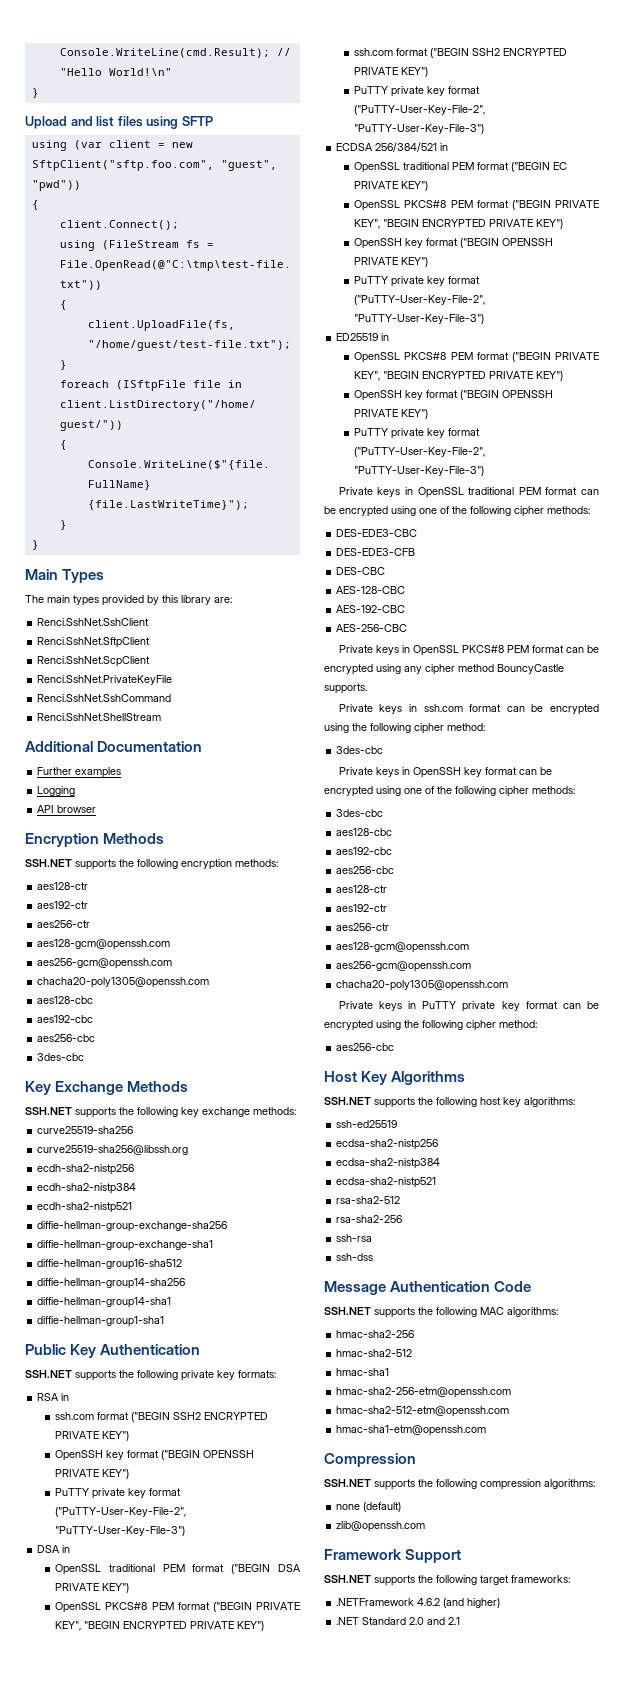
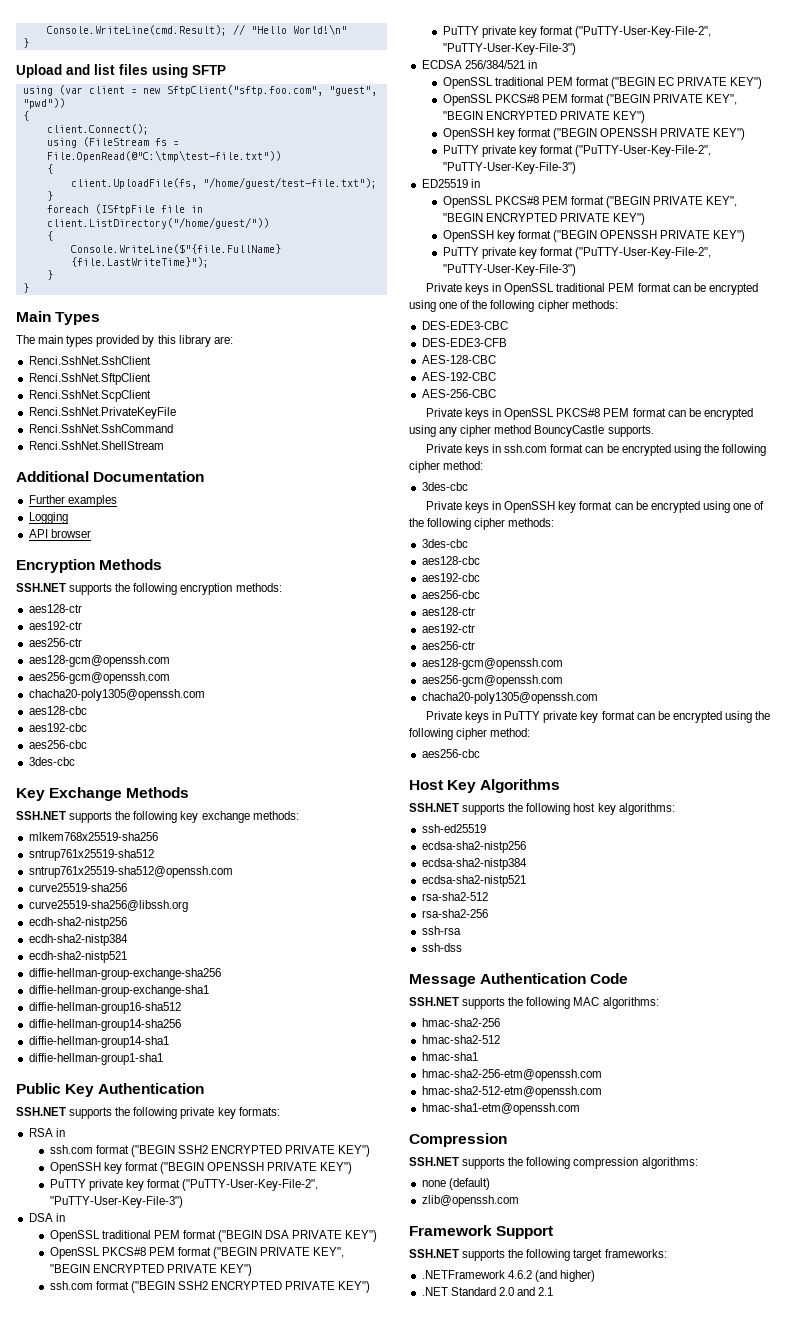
(296, 1111) none -> [28,832,158,841] [28,849,154,861] [28,866,233,878] // mlkem768x25519-sha256 // sntrup761x25519-sha512 // sntrup761x25519-sha512@openssh.com
[336,567,386,575] // DES-CBC -> (507, 342) none

